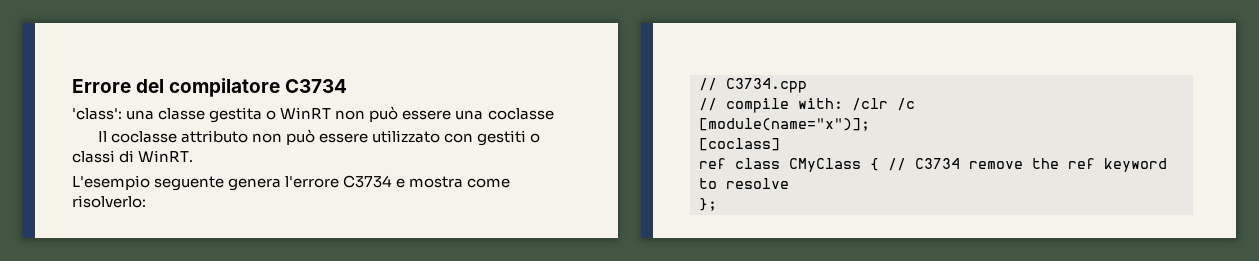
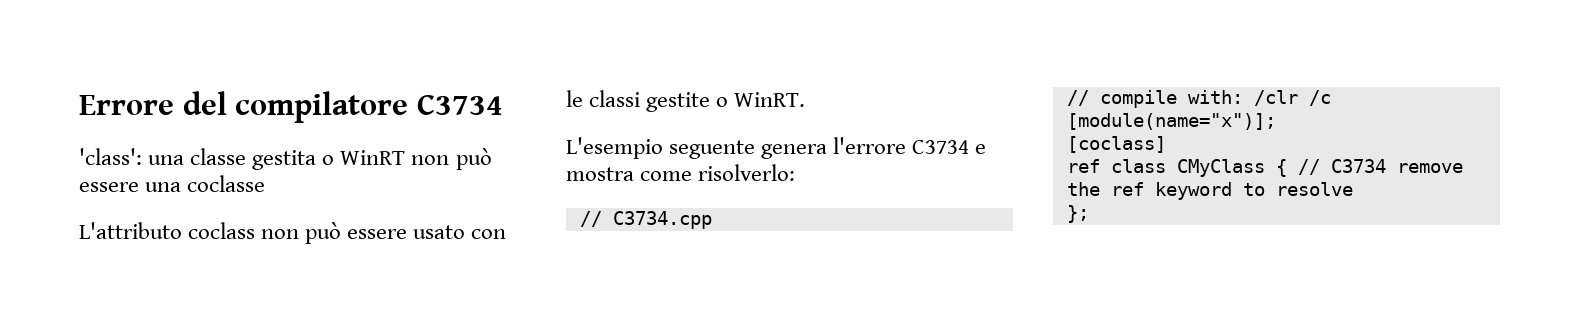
[97,129,541,146] [72,150,135,163] Il coclasse attributo non può essere utilizzato con gestiti o classi di -> [79,222,507,244] [566,90,729,112] L'attributo coclass non può essere usato con le classi gestite o

